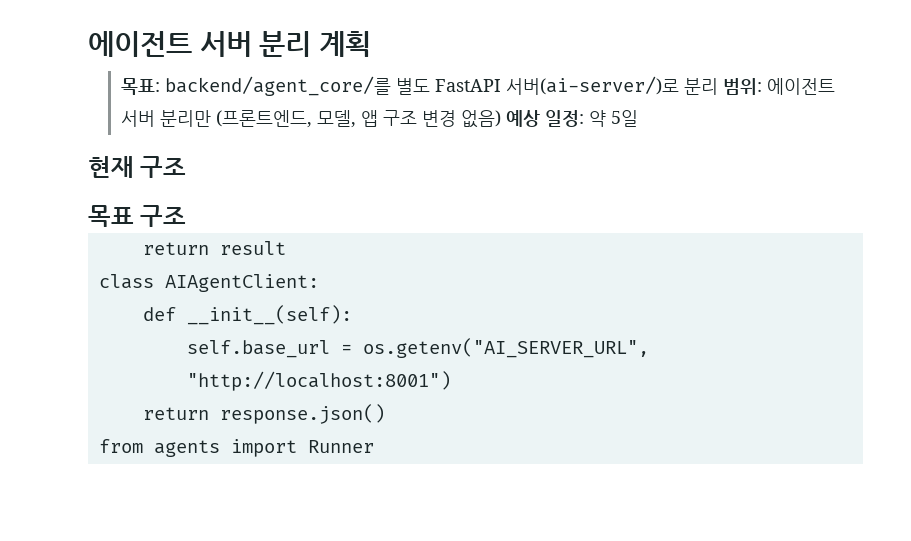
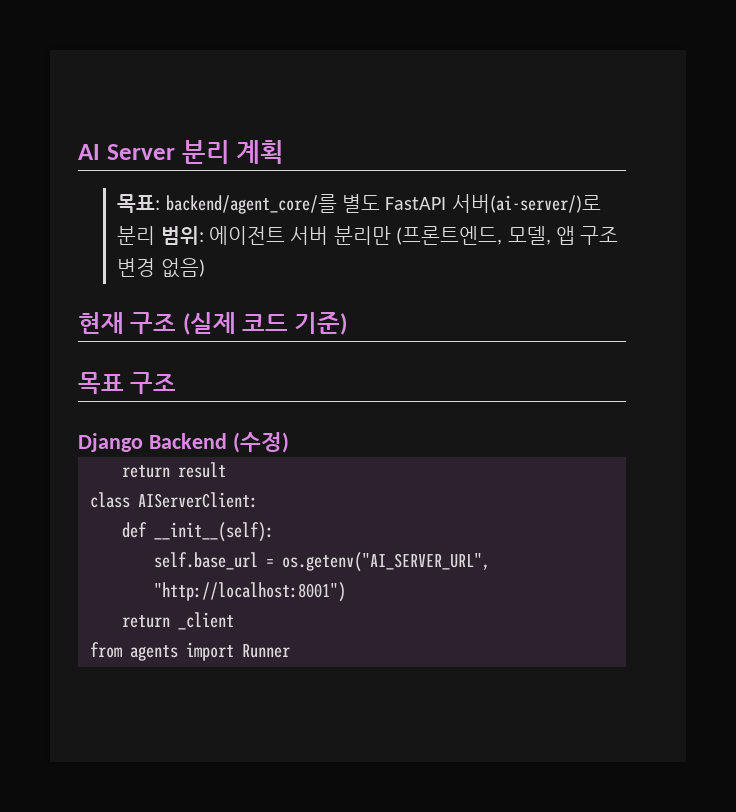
[88,31,252,57] 에이전트 서버 -> [78,144,175,160] AI Server
[505,110,638,127] 예상 일정: 약 5일 -> (205, 268) none
(187, 167) none -> [182,312,348,335] (실제 코드 기준)
(187, 216) none -> [78,432,289,453] // Django Backend (수정)
[164,274,319,292] AIAgentClient: -> [138,492,258,508] AIServerClient:
[219,404,385,424] response.json() -> [178,612,234,630] _client

